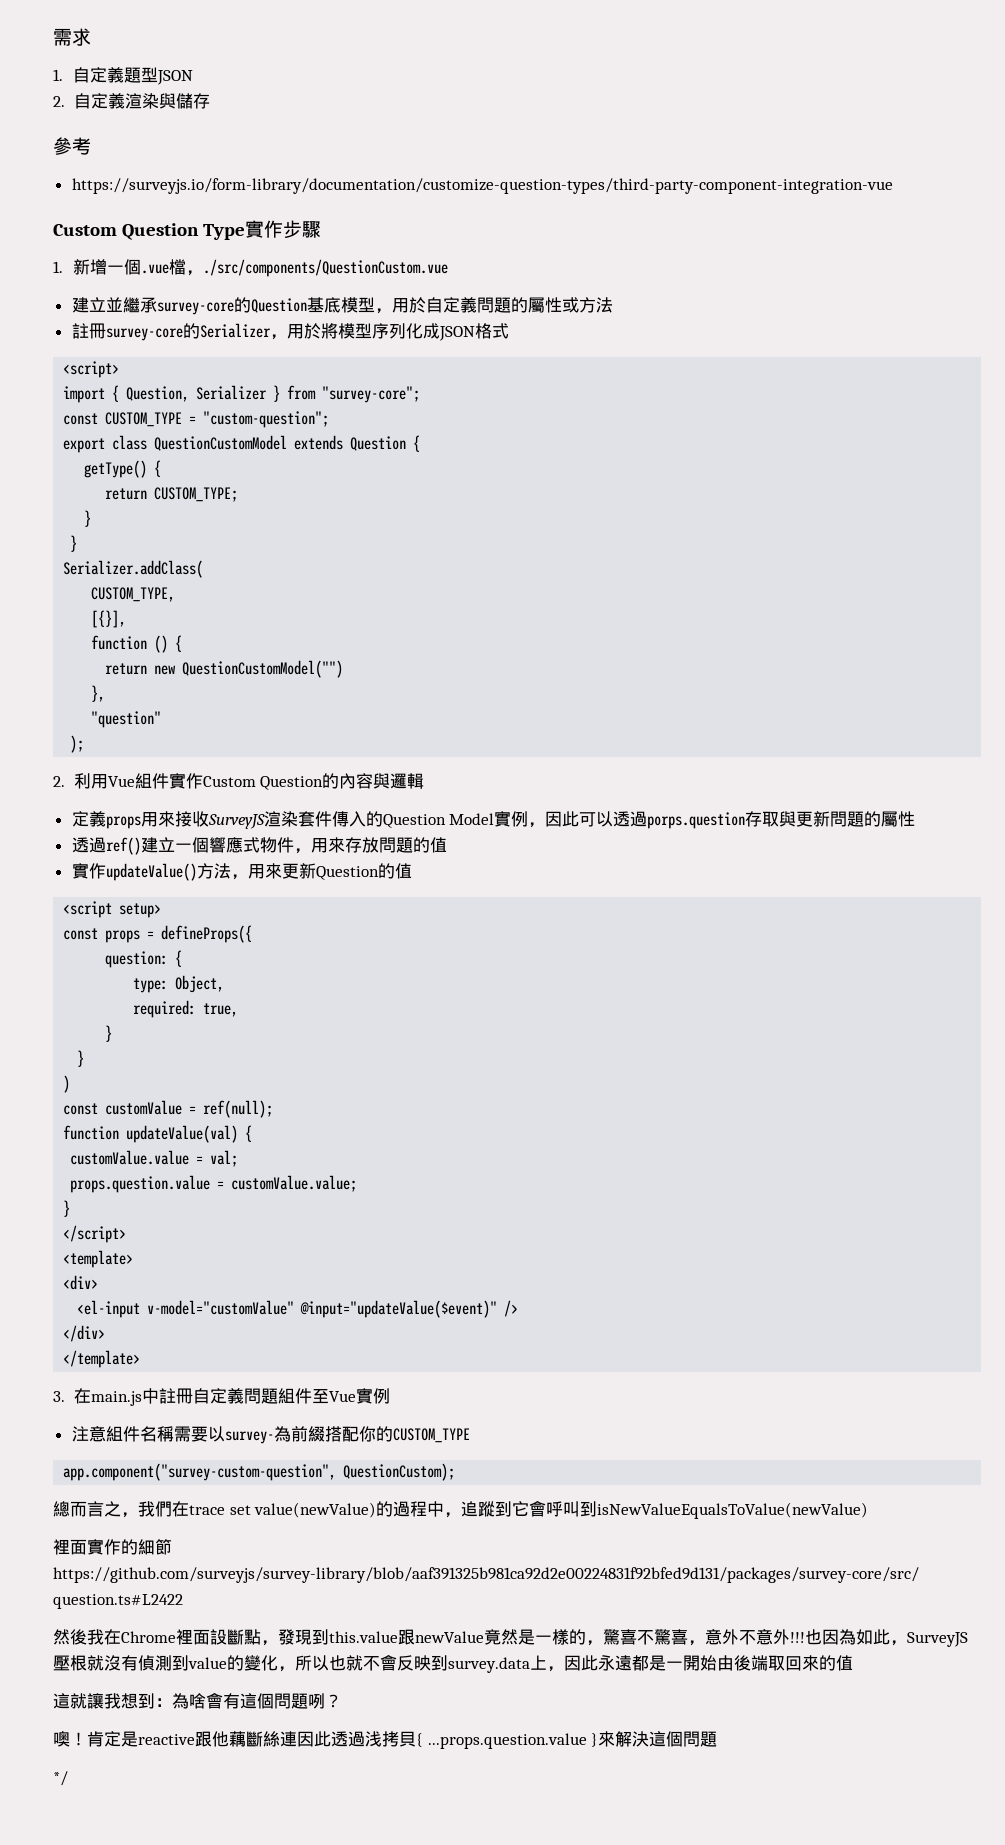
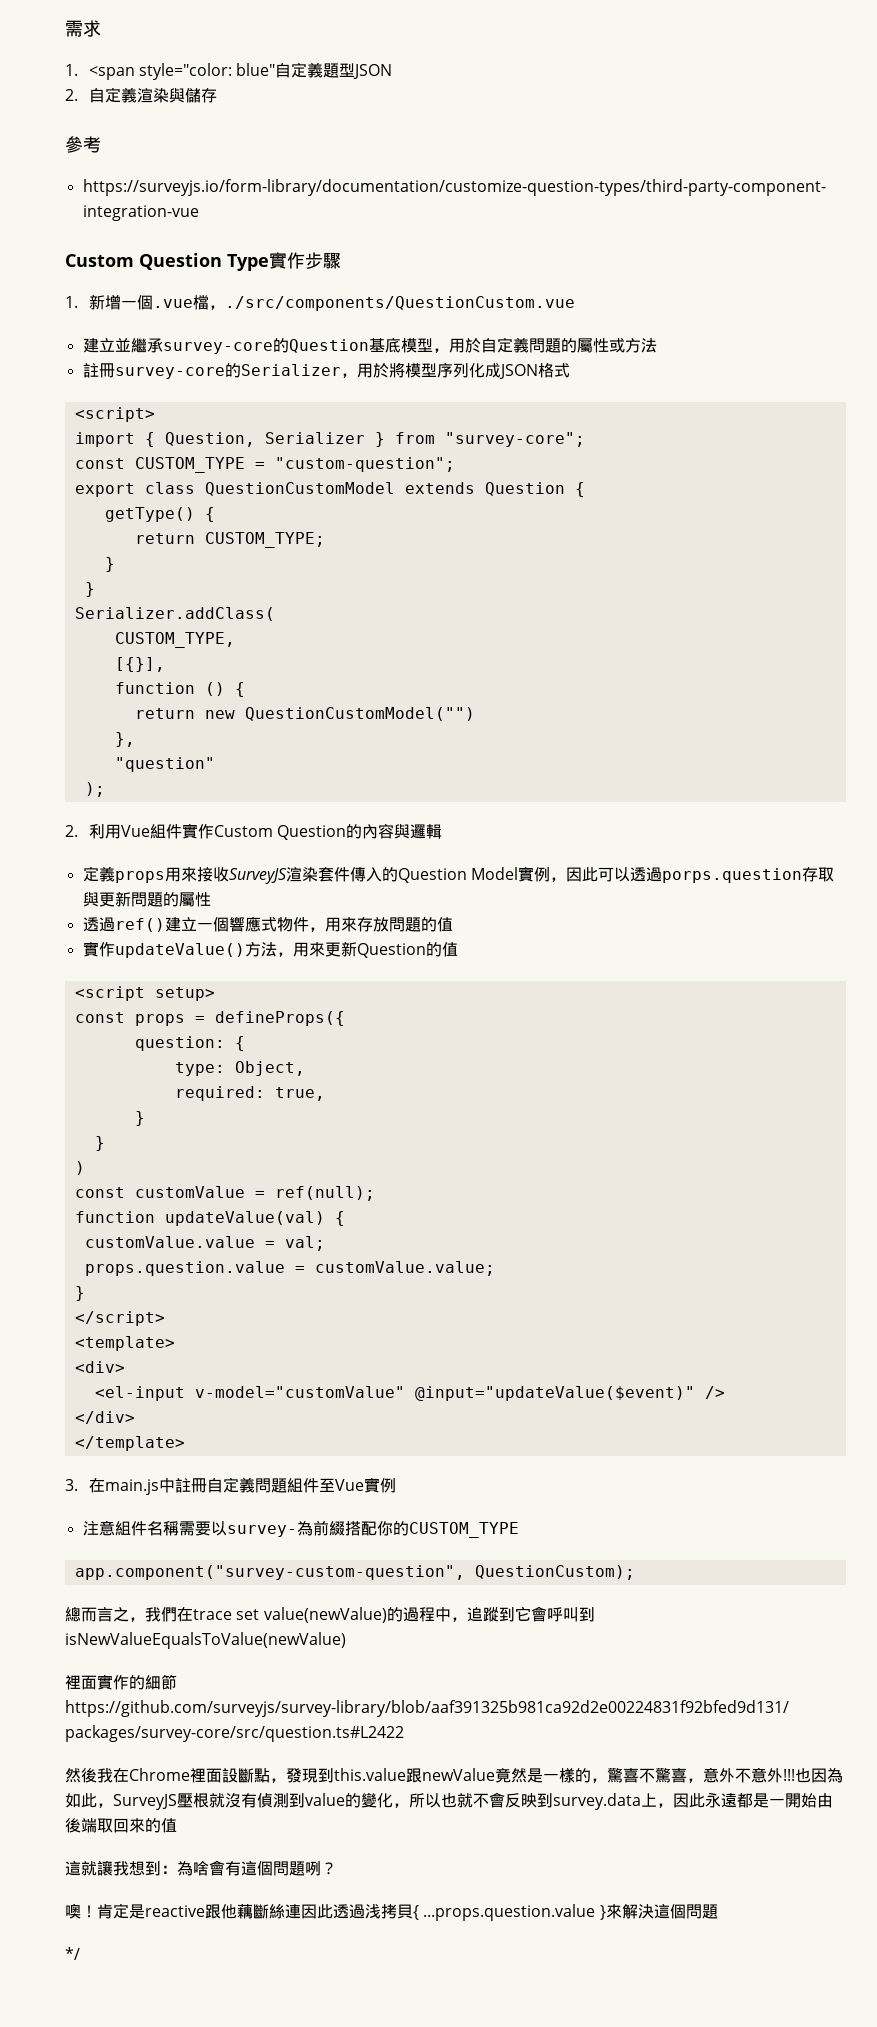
(63, 75) none -> [88,63,276,80] <span style="color: blue"

